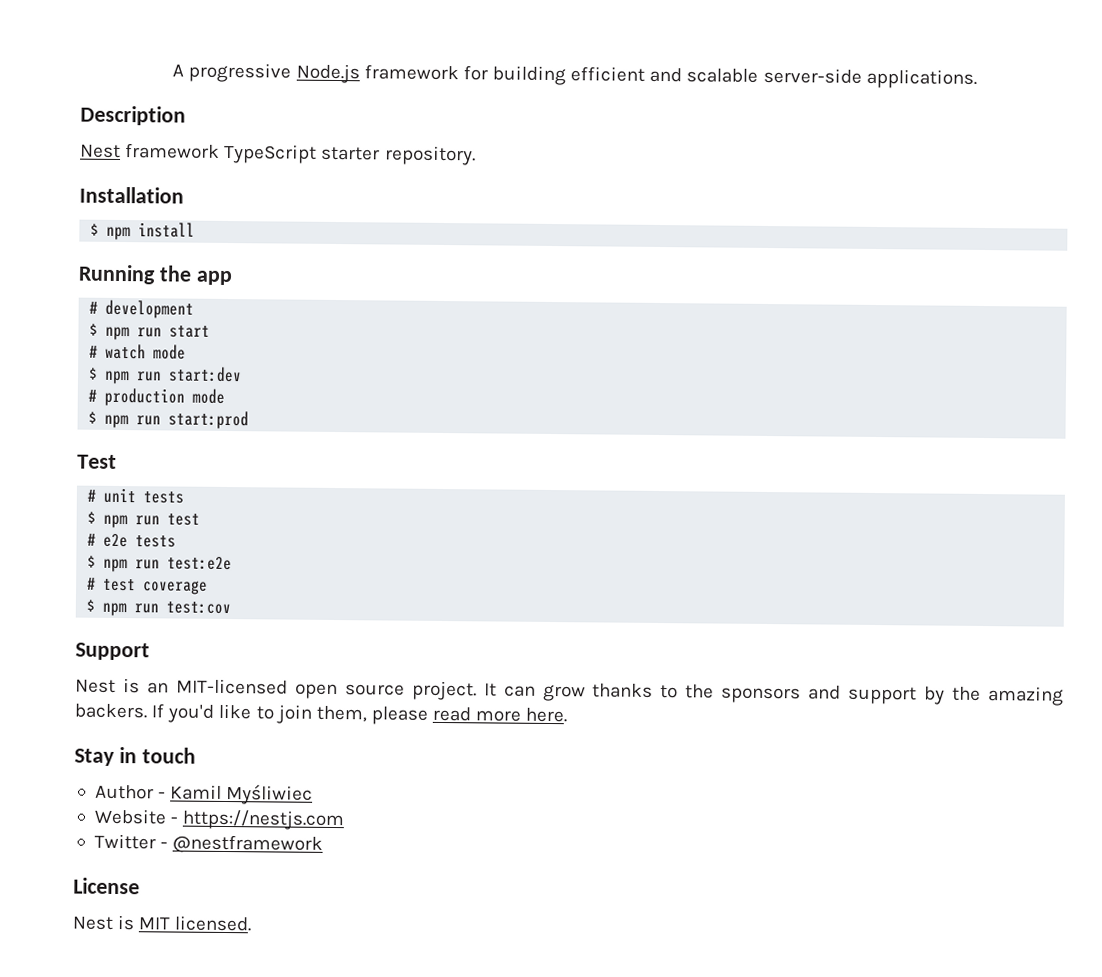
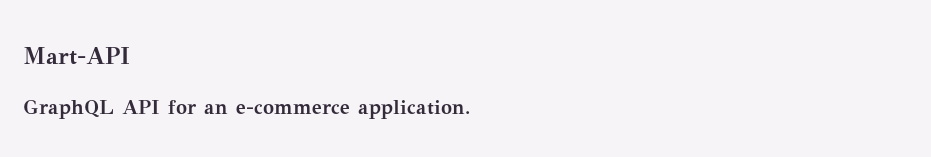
[172,62,977,89] [80,105,186,126] [80,143,476,166] [79,186,184,204] [90,222,196,241] [78,264,232,286] [89,299,195,319] [89,323,211,341] [89,343,187,360] [88,366,243,385] [88,387,226,407] [88,410,250,430] [77,454,117,469] [87,487,185,504] [87,511,201,529] [87,533,177,548] [87,555,233,573] [87,577,209,595] [86,599,232,617] [75,642,150,661] [75,678,1064,706] [74,703,568,725] [74,747,196,766] [94,784,314,805] [93,808,346,831] [93,833,324,854] [73,877,140,895] [72,915,253,932] A progressive Node.js framework for building efficient and scalable server-side applications. // Description // Nest framework TypeScript starter repository. // Installation // $ npm install // Running the app // # development // $ npm run start // # watch mode // $ npm run start:dev // # production mode // $ npm run start:prod // Test // # unit tests // $ npm run test // # e2e tests // $ npm run test:e2e // # test coverage // $ npm run test:cov // Support // Nest is an MIT-licensed open source project. It can grow thanks to the sponsors and support by the amazing backers. If you'd like to join them, please read more here. // Stay in touch // Author - Kamil Myśliwiec // Website - https://nestjs.com // Twitter - @nestframework // License // Nest is MIT licensed. -> [23,47,130,65] [23,99,470,119] Mart-API // GraphQL API for an e-commerce application.

